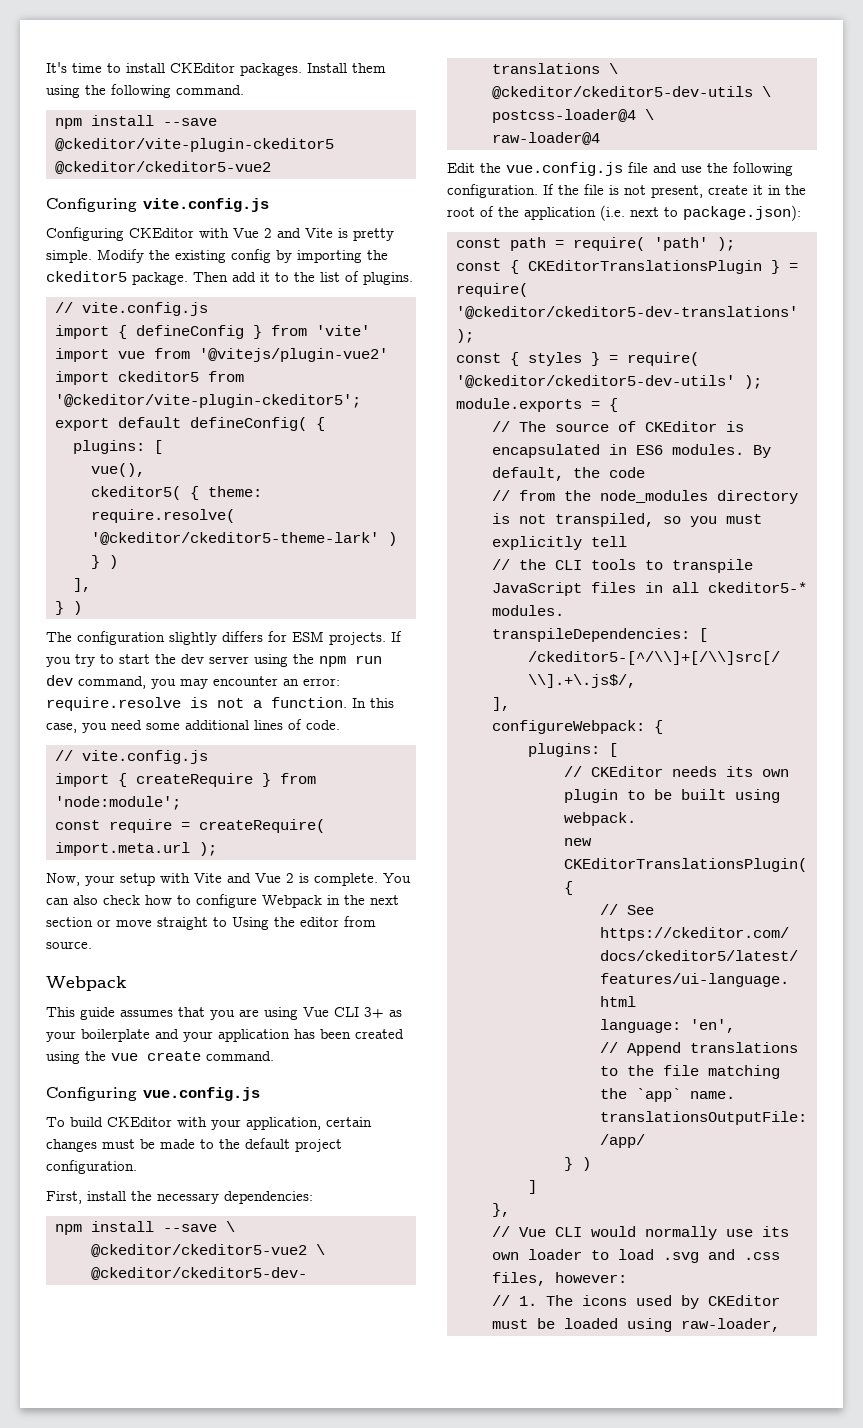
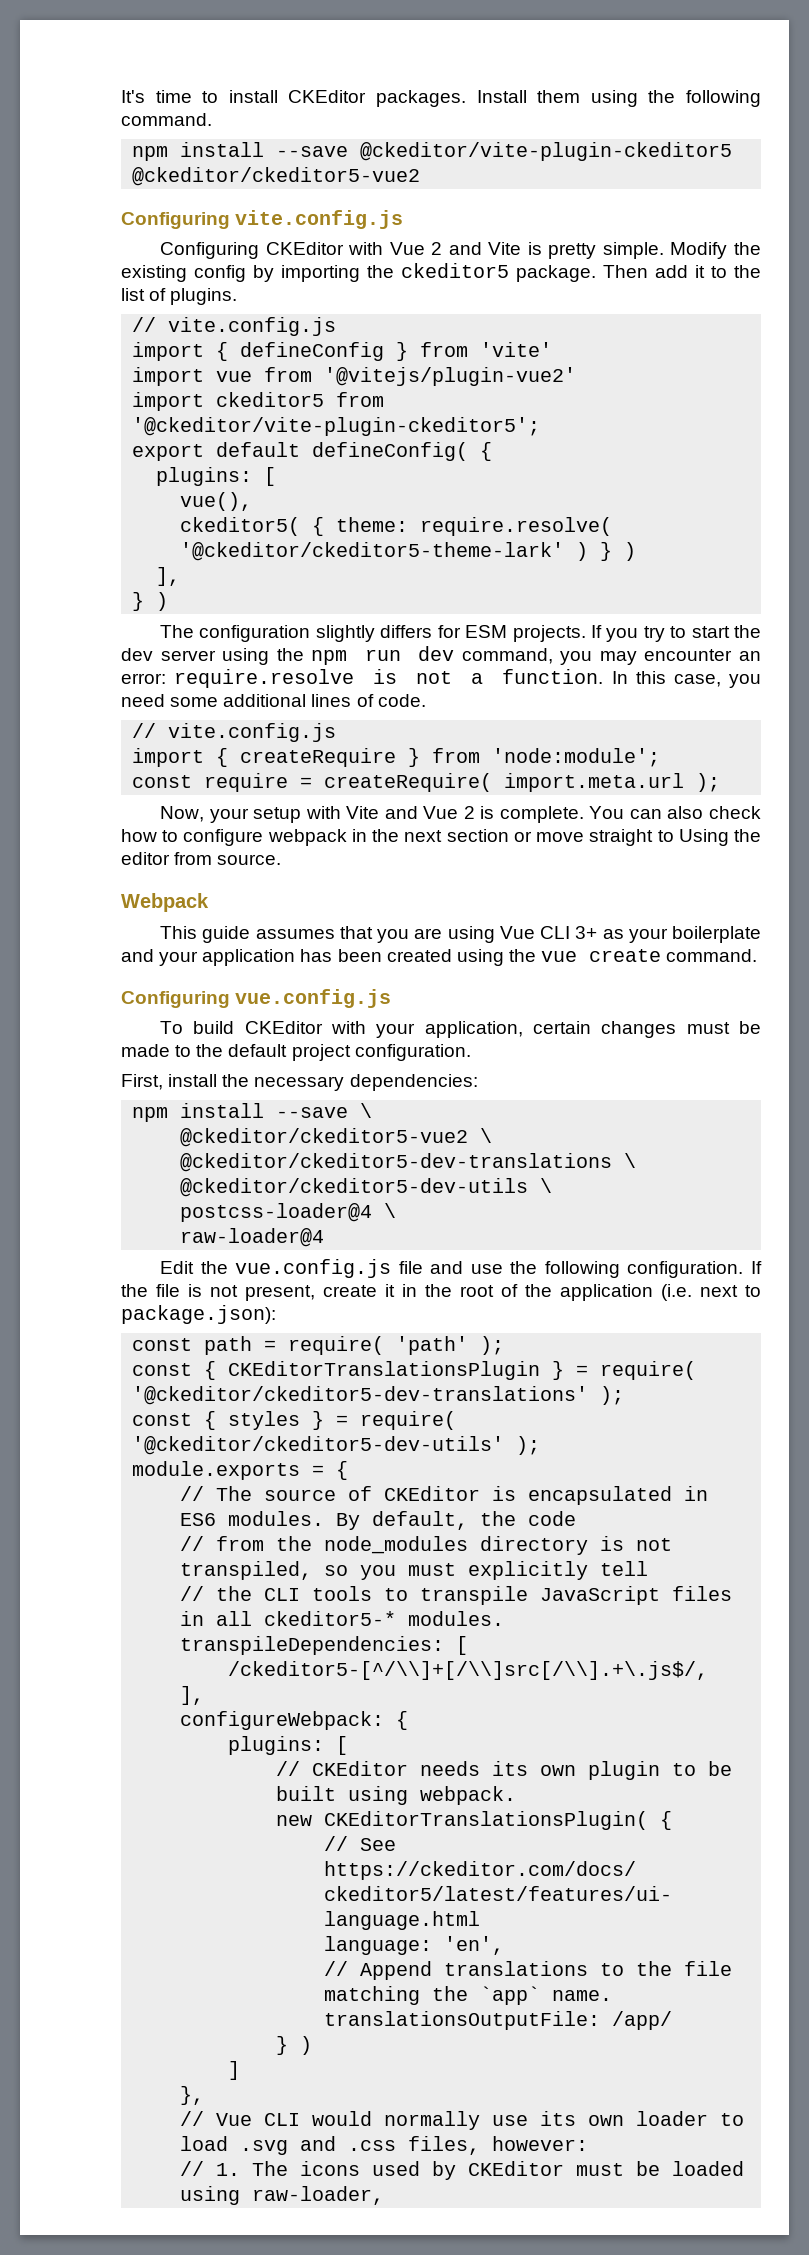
[262,895,322,908] Webpack -> [267,829,347,846] webpack

